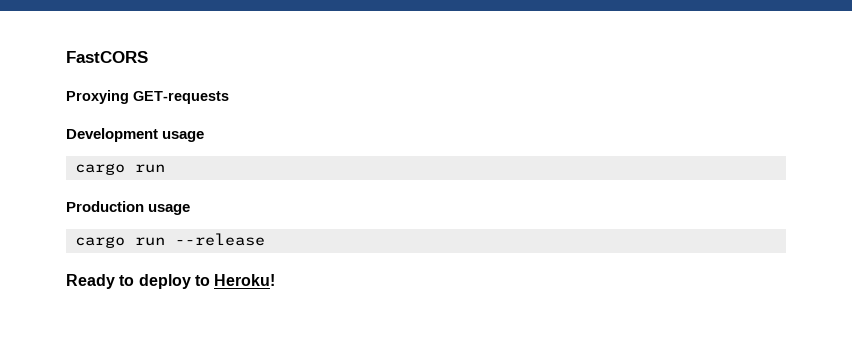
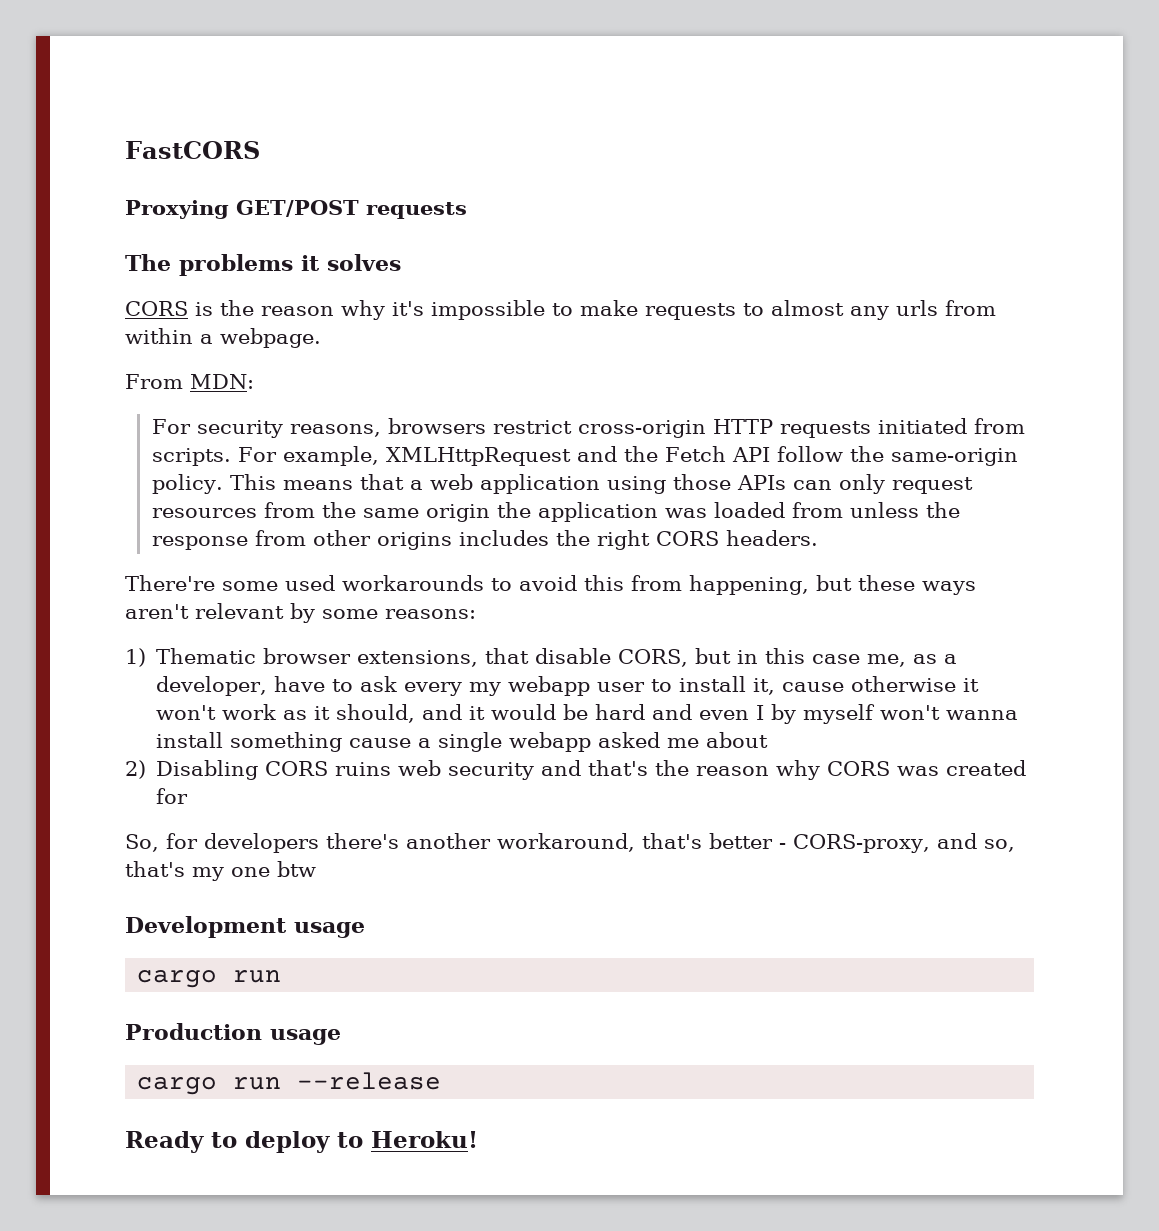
[133,91,229,104] GET-requests -> [236,200,467,219] [125,254,401,276] [125,300,996,320] [125,328,321,348] [125,374,254,389] [151,418,1025,438] [151,446,1018,466] [151,474,973,494] [151,502,960,522] [151,530,818,550] [125,575,976,595] [125,603,476,623] [125,648,958,667] [156,676,980,696] [156,704,1019,724] [156,732,769,752] [125,760,1027,780] [156,788,189,804] [125,833,1015,853] [125,861,316,881] GET/POST requests // The problems it solves // CORS is the reason why it's impossible to make requests to almost any urls from within a webpage. // From MDN: // For security reasons, browsers restrict cross-origin HTTP requests initiated from scripts. For example, XMLHttpRequest and the Fetch API follow the same-origin policy. This means that a web application using those APIs can only request resources from the same origin the application was loaded from unless the response from other origins includes the right CORS headers. // There're some used workarounds to avoid this from happening, but these ways aren't relevant by some reasons: // 1) Thematic browser extensions, that disable CORS, but in this case me, as a developer, have to ask every my webapp user to install it, cause otherwise it won't work as it should, and it would be hard and even I by myself won't wanna install something cause a single webapp asked me about // 2) Disabling CORS ruins web security and that's the reason why CORS was created for // So, for developers there's another workaround, that's better - CORS-proxy, and so, that's my one btw

